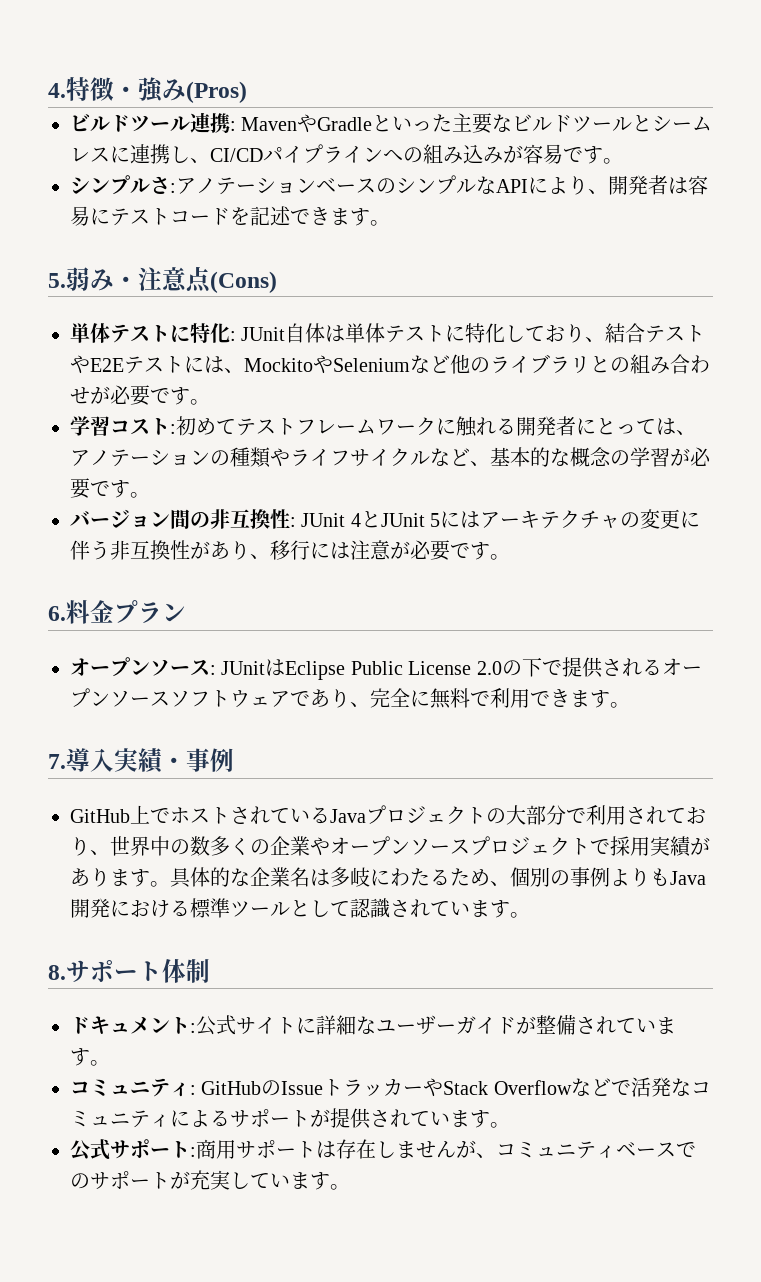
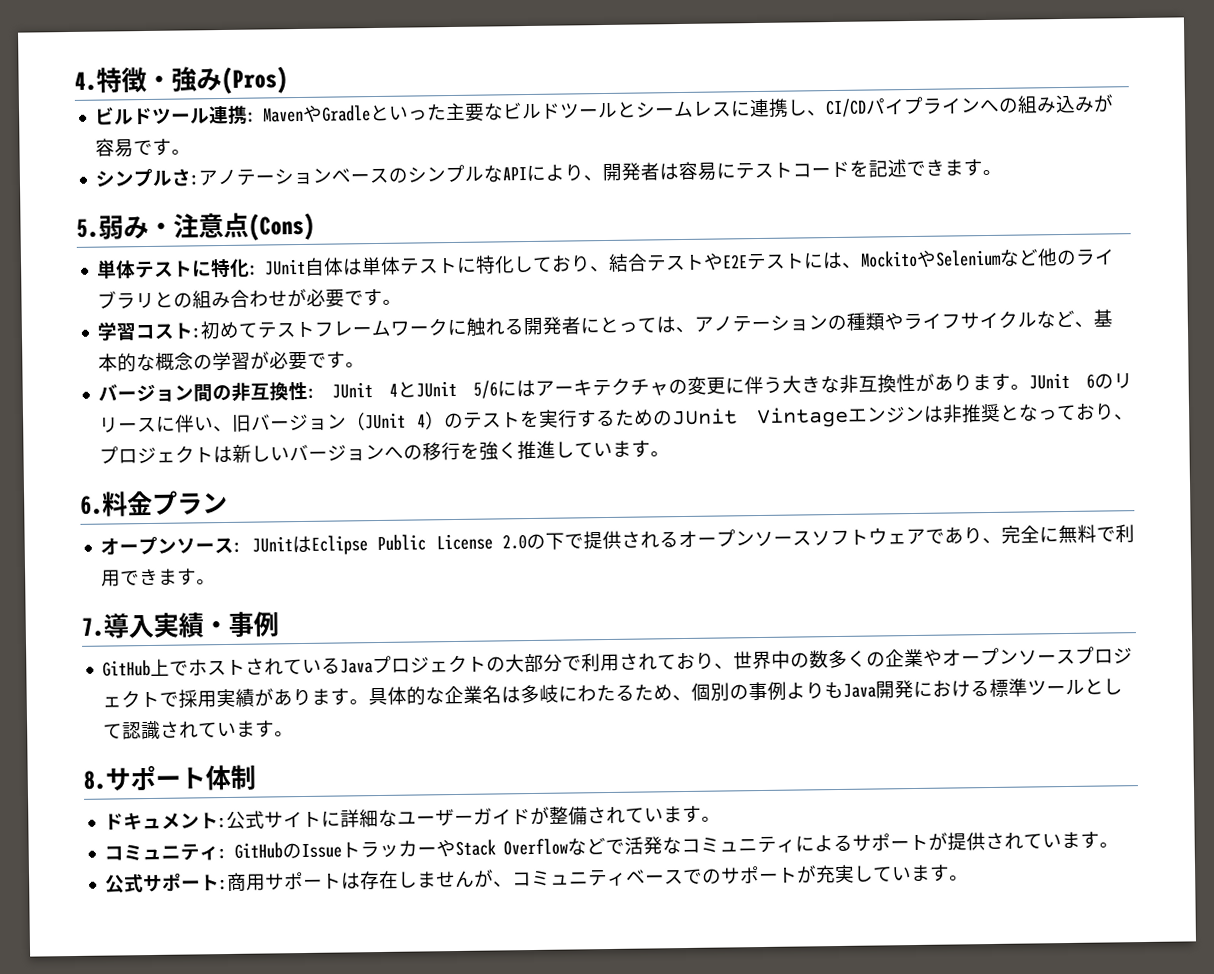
[430,513,441,527] 5 -> [473,380,499,399] 5/6
(110, 550) none -> [782,375,841,394] 大きな
[250,540,470,561] 、移行には注意が必要で -> [972,372,1133,391] [99,403,1134,433] [99,440,633,464] ます。JUnit 6のリリースに伴い、旧バージョン（JUnit 4）のテストを実行するためのJUnit Vintageエンジンは非推奨となっており、プロジェクトは新しいバージョンへの移行を強く推進していま

